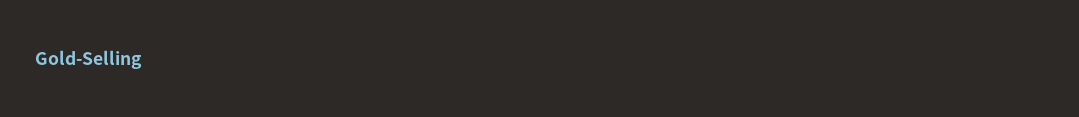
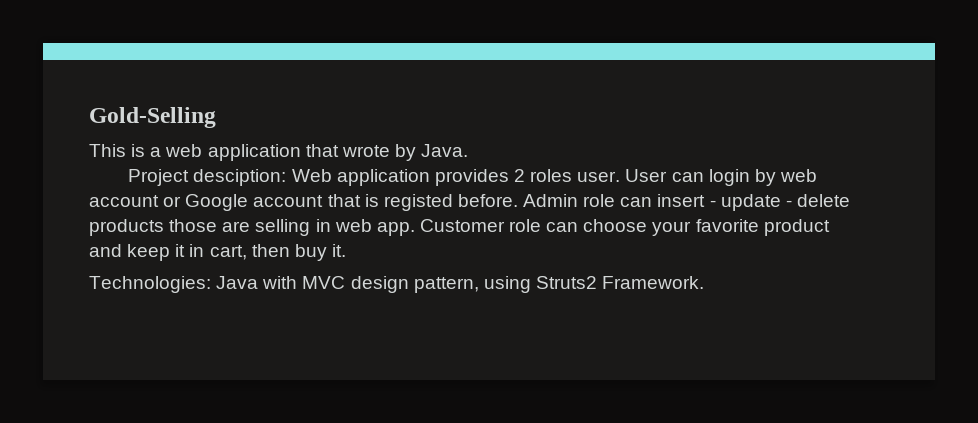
(142, 59) none -> [89,144,469,161] [128,169,817,186] [89,194,850,211] [89,219,830,236] [89,244,346,261] [89,276,705,293] // This is a web application that wrote by Java. // Project desciption: Web application provides 2 roles user. User can login by web account or Google account that is registed before. Admin role can insert - update - delete products those are selling in web app. Customer role can choose your favorite product and keep it in cart, then buy it. // Technologies: Java with MVC design pattern, using Struts2 Framework.

